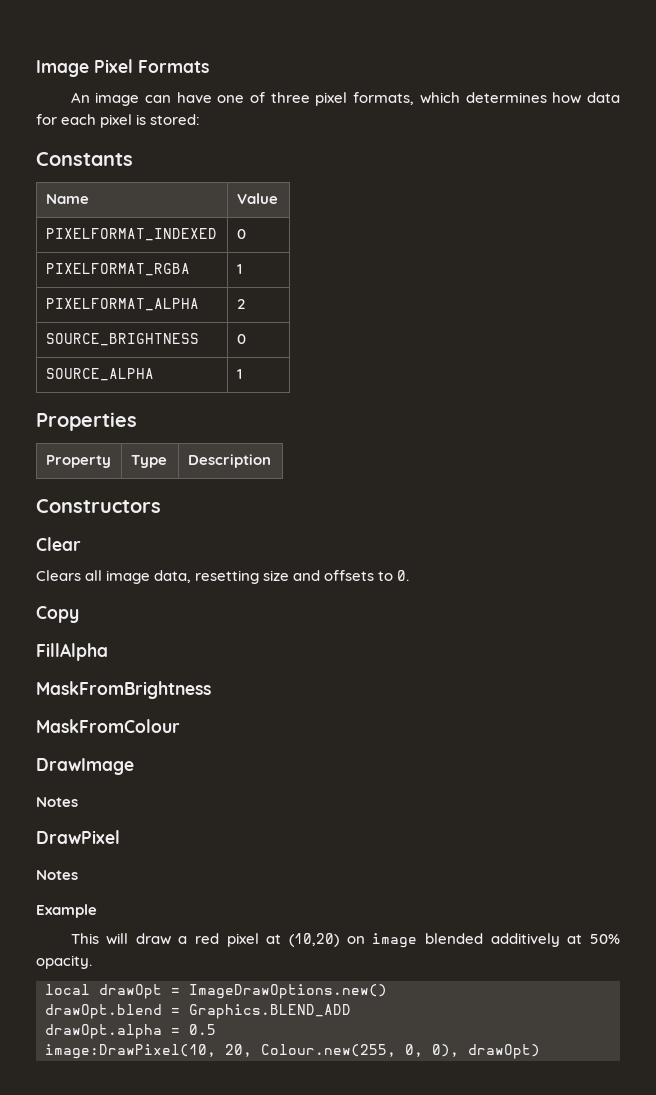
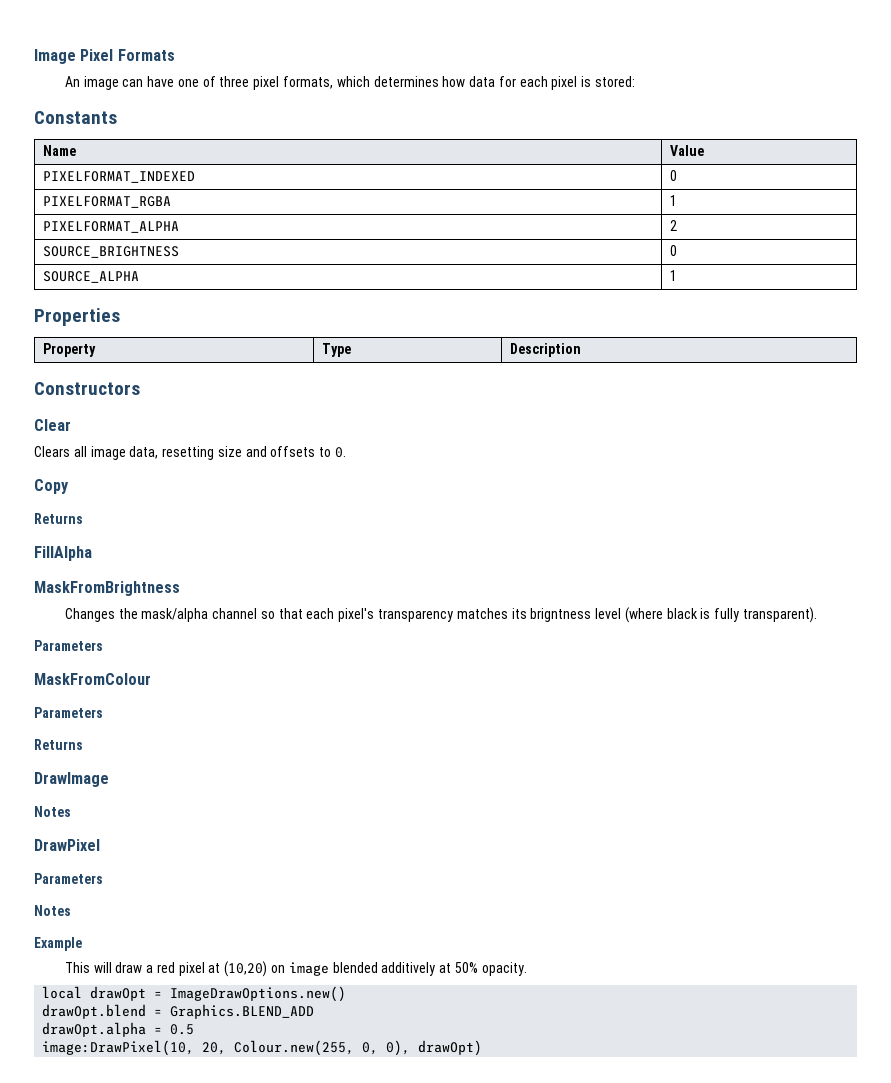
(79, 614) none -> [34,513,83,524] // Returns
(211, 690) none -> [64,607,817,623] [34,640,103,651] // Changes the mask/alpha channel so that each pixel's transparency matches its brigntness level (where black is fully transparent). // Parameters
(180, 726) none -> [34,707,103,718] [34,739,83,750] // Parameters // Returns
(120, 837) none -> [34,873,103,884] // Parameters

